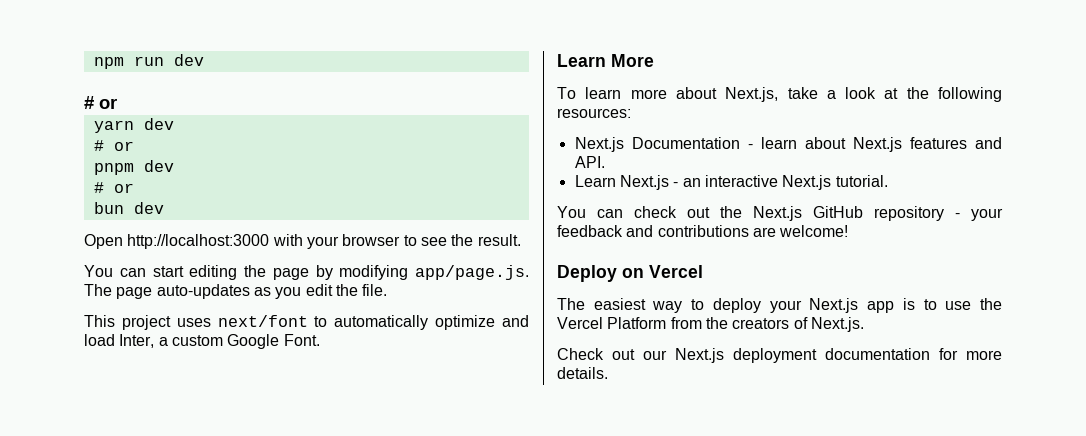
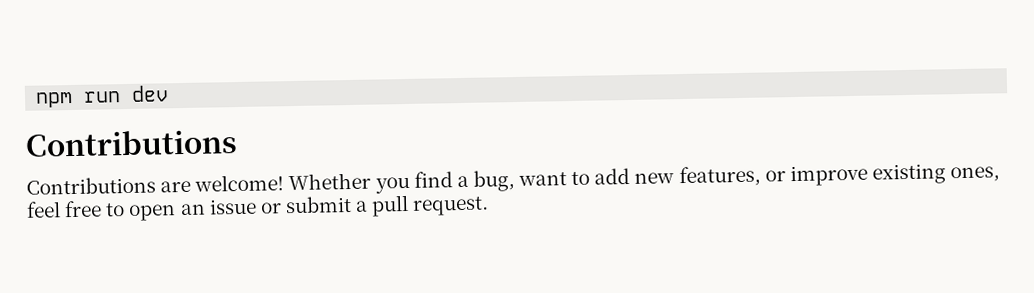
[84,96,117,109] [93,118,174,133] [93,140,134,151] [93,160,174,175] [93,182,134,193] [93,202,164,214] [84,234,521,249] [84,265,529,280] [84,284,388,299] [84,315,529,330] [84,334,320,349] [557,54,654,67] [557,87,1002,102] [557,108,631,118] [574,137,1002,152] [574,156,605,168] [574,175,888,190] [557,206,1003,221] [557,225,849,237] [557,265,703,282] [557,298,1003,313] [557,317,864,332] [557,348,1002,363] [557,367,608,379] # or // yarn dev // # or // pnpm dev // # or // bun dev // Open http://localhost:3000 with your browser to see the result. // You can start editing the page by modifying app/page.js. The page auto-updates as you edit the file. // This project uses next/font to automatically optimize and load Inter, a custom Google Font. // Learn More // To learn more about Next.js, take a look at the following resources: // Next.js Documentation - learn about Next.js features and API. // Learn Next.js - an interactive Next.js tutorial. // You can check out the Next.js GitHub repository - your feedback and contributions are welcome! // Deploy on Vercel // The easiest way to deploy your Next.js app is to use the Vercel Platform from the creators of Next.js. // Check out our Next.js deployment documentation for more details. -> [25,129,238,157] [26,163,1001,195] [26,194,490,221] Contributions // Contributions are welcome! Whether you find a bug, want to add new features, or improve existing ones, feel free to open an issue or submit a pull request.

